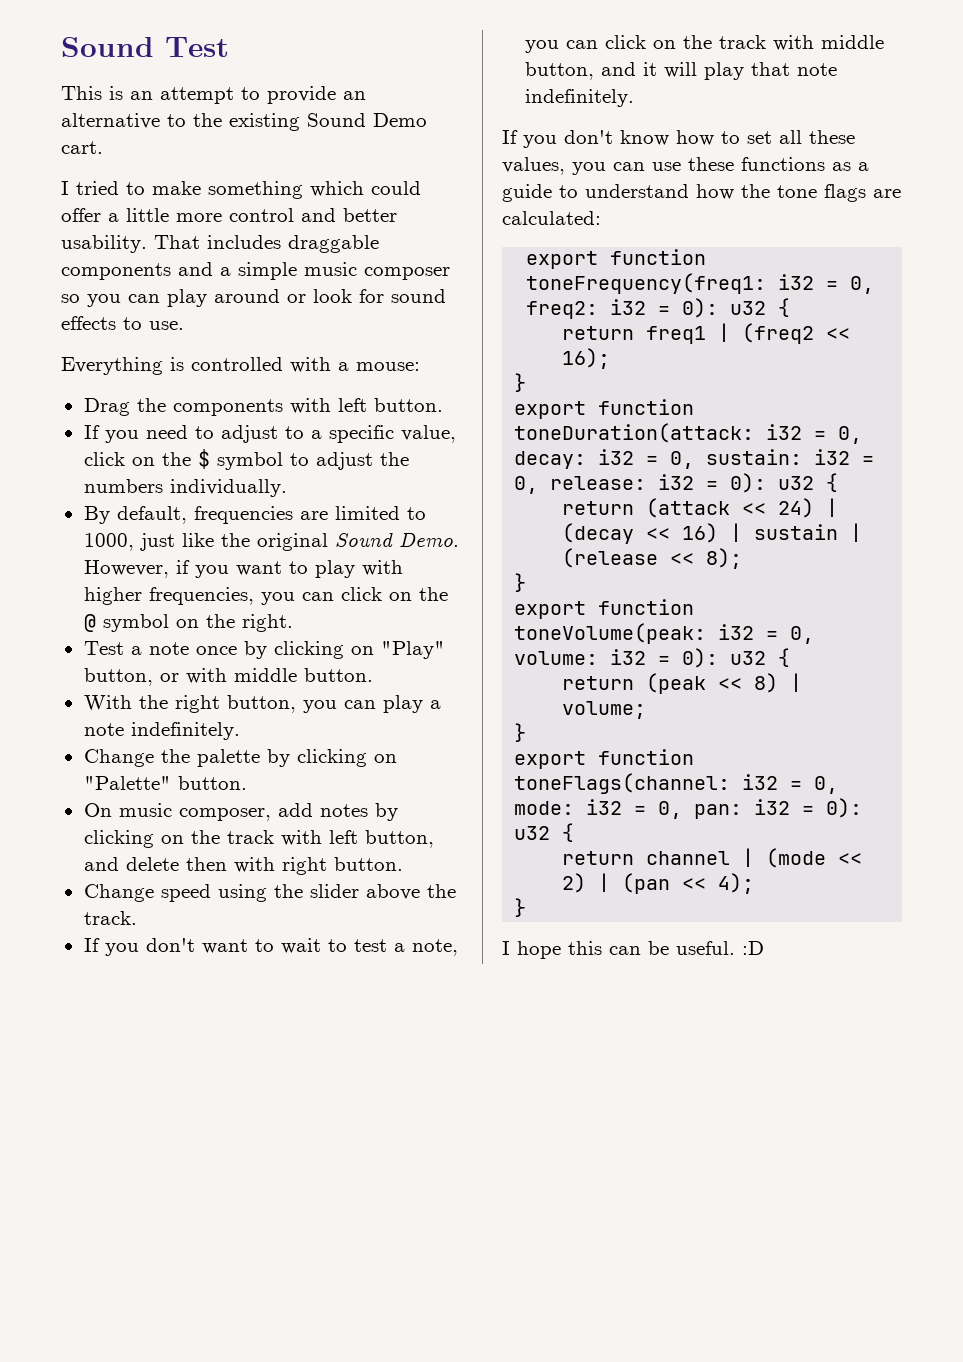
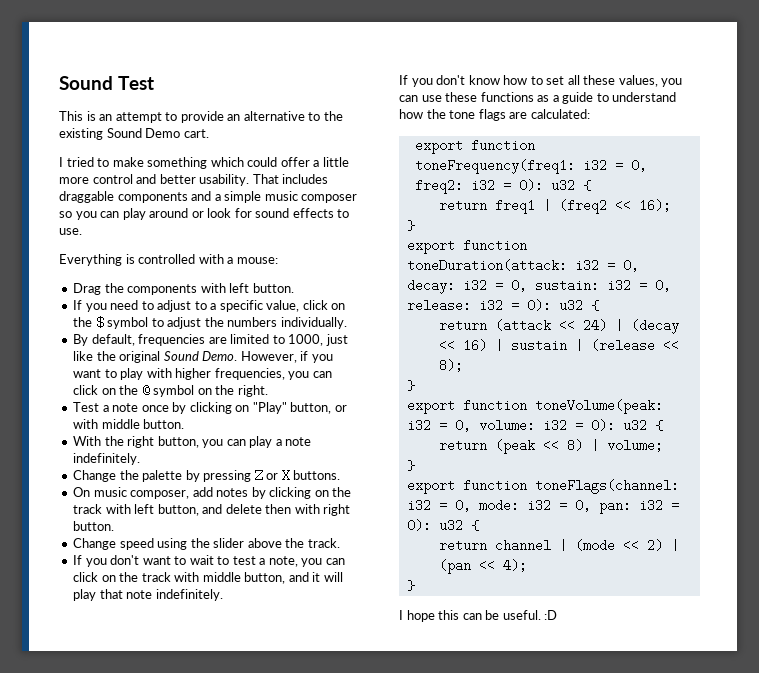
[296,749,397,767] [83,776,247,790] clicking on "Palette" button. -> [203,469,341,482] pressing Z or X buttons.

